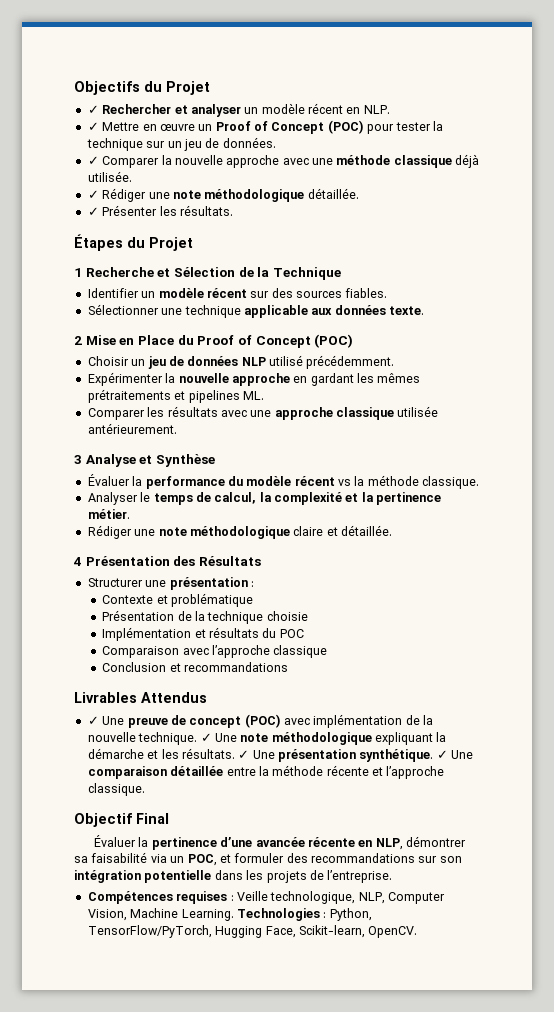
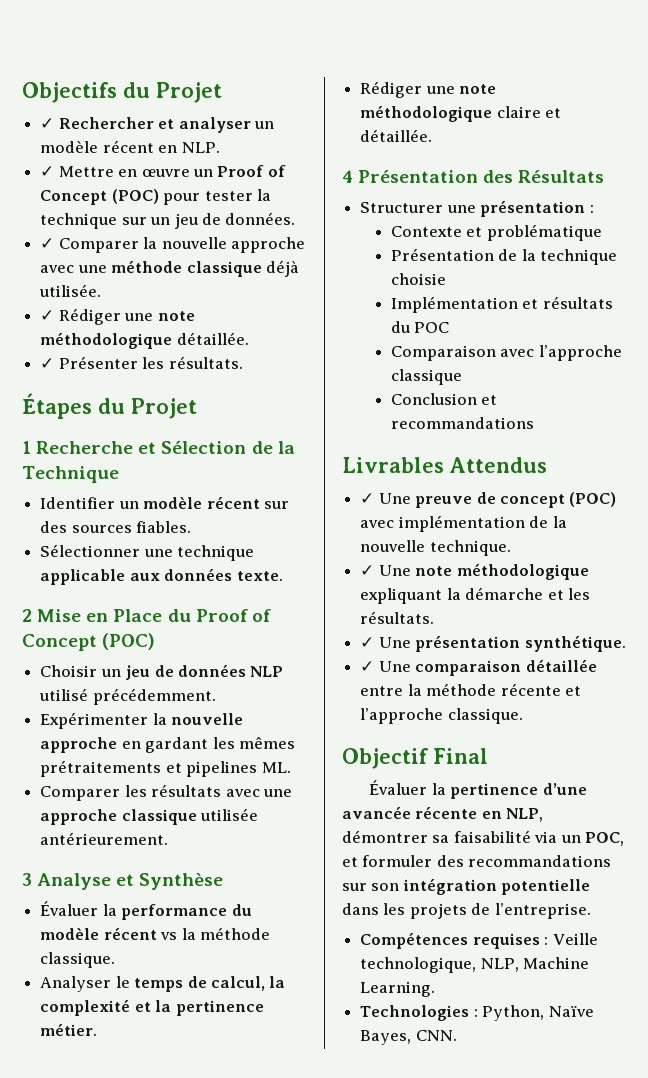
(198, 738) none -> (511, 548) //
(235, 753) none -> (435, 617) //
(434, 755) none -> (626, 643) //
[388,892,445,904] [87,909,127,921] Computer Vision, -> (519, 965) none
(234, 915) none -> (436, 989) //
[87,925,418,938] TensorFlow/PyTorch, Hugging Face, Scikit-learn, OpenCV. -> [548,1005,594,1017] [360,1030,457,1045] Naïve Bayes, CNN.

